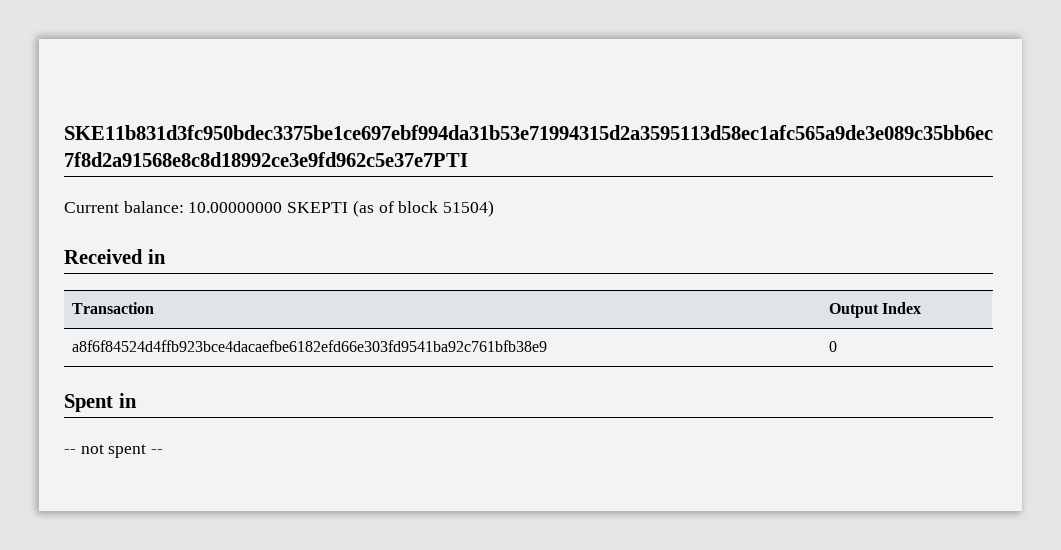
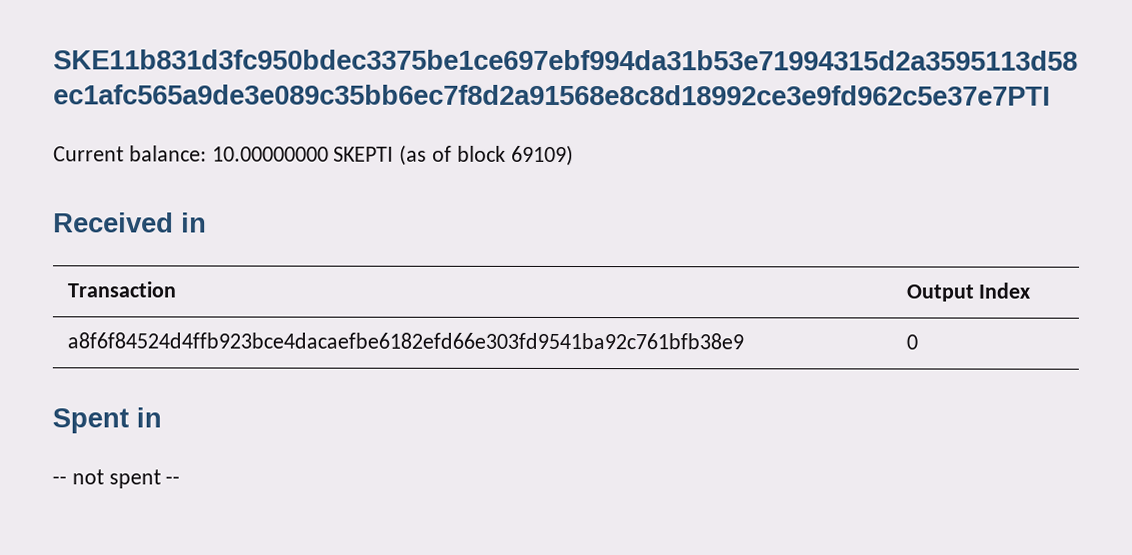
[443,200,495,217] 51504) -> [510,144,574,167] 69109)

